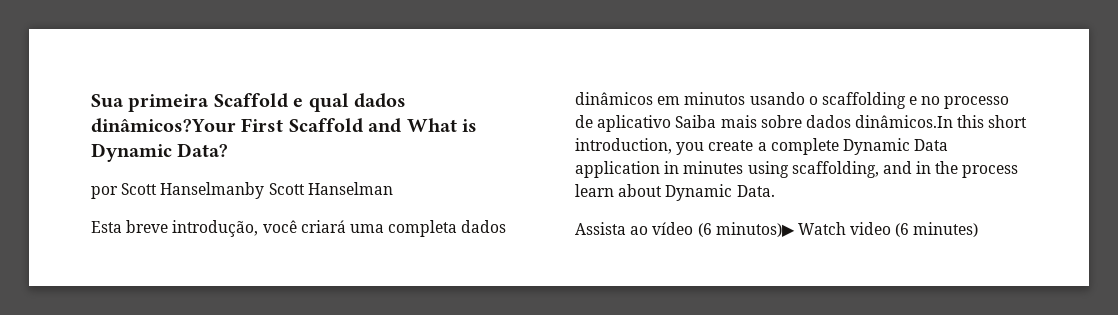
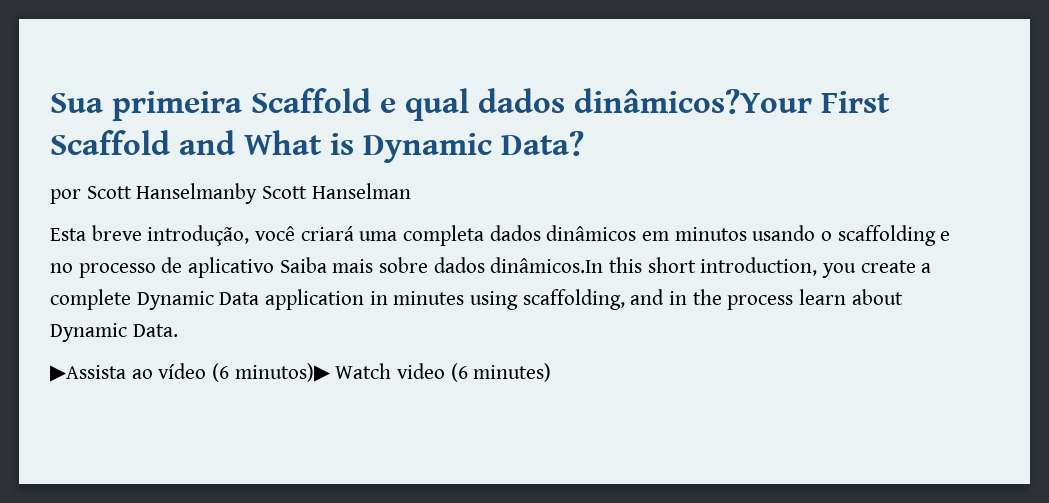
[575,222,626,235] Assista -> [50,365,126,382] ▶Assista

